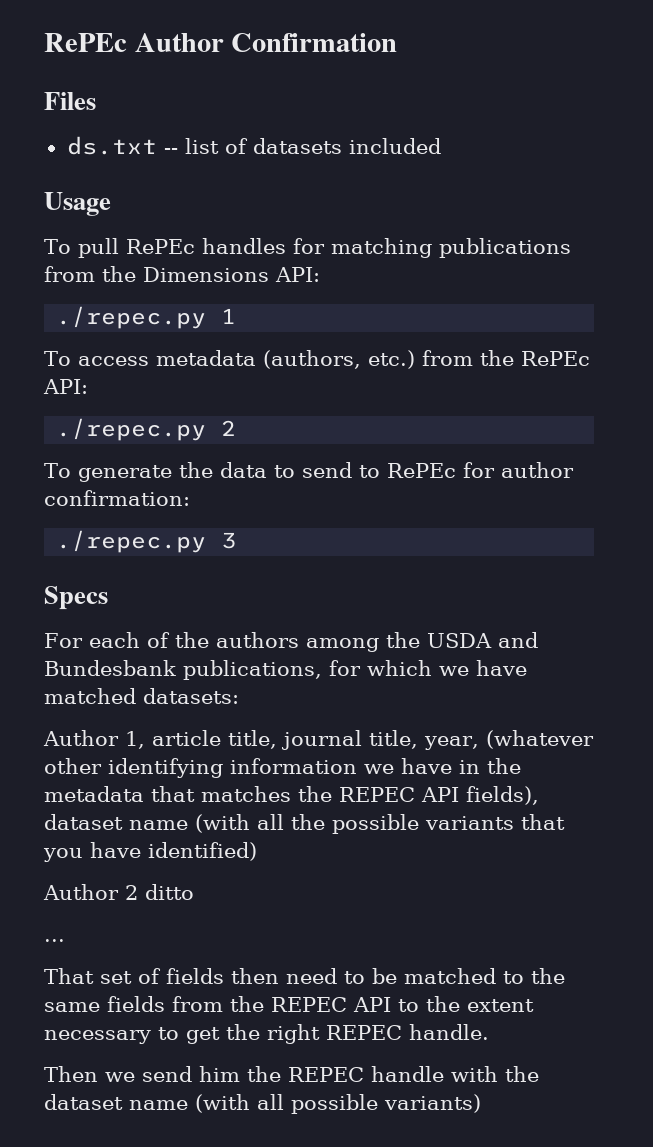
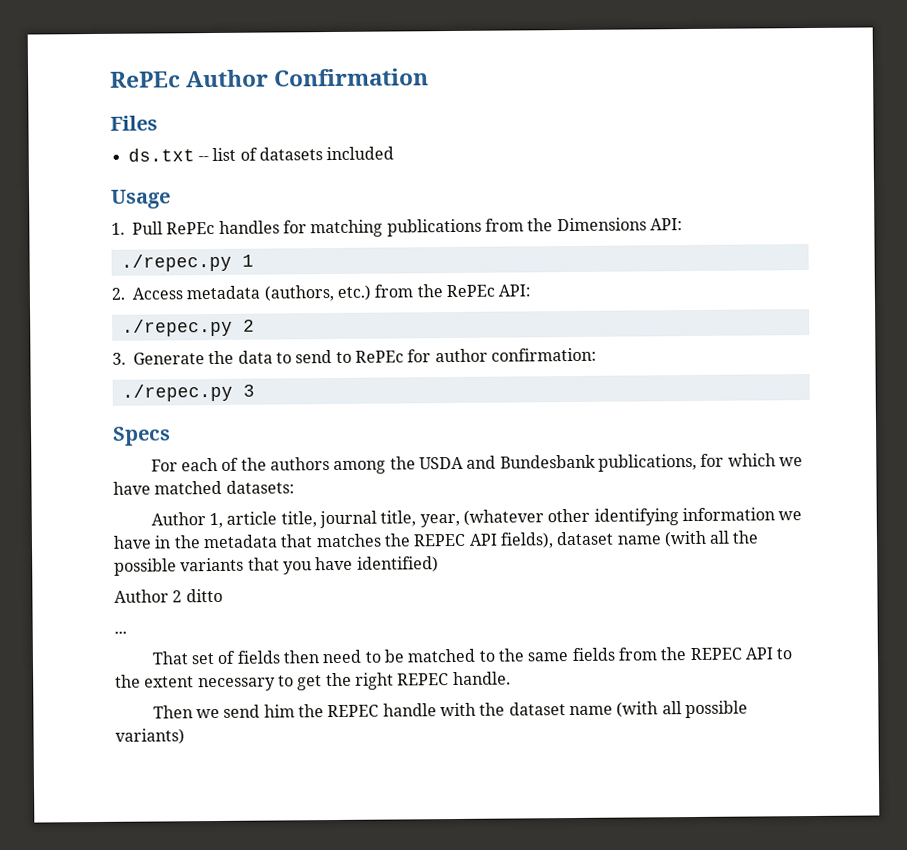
[44,238,119,258] To pull -> [111,221,163,235] 1. Pull
[44,351,149,366] To access -> [111,287,183,300] 2. Access
[44,463,172,482] To generate -> [112,352,205,365] 3. Generate

